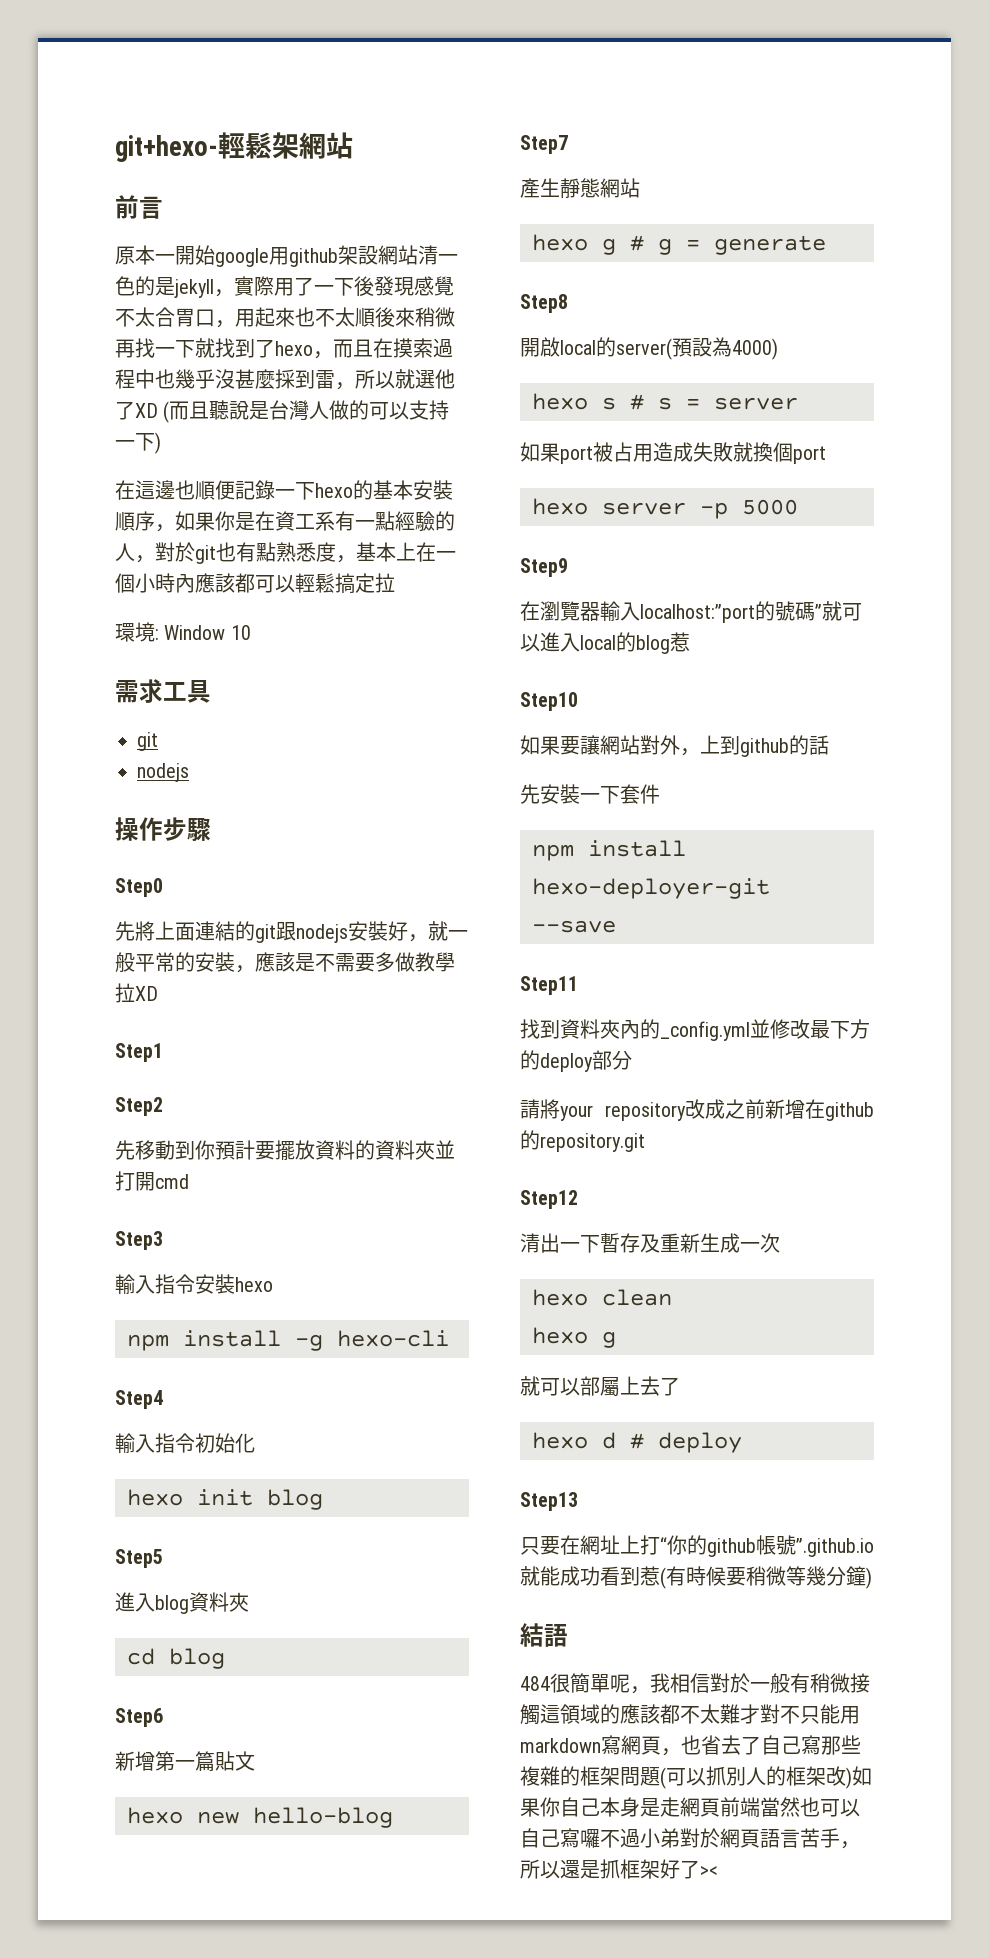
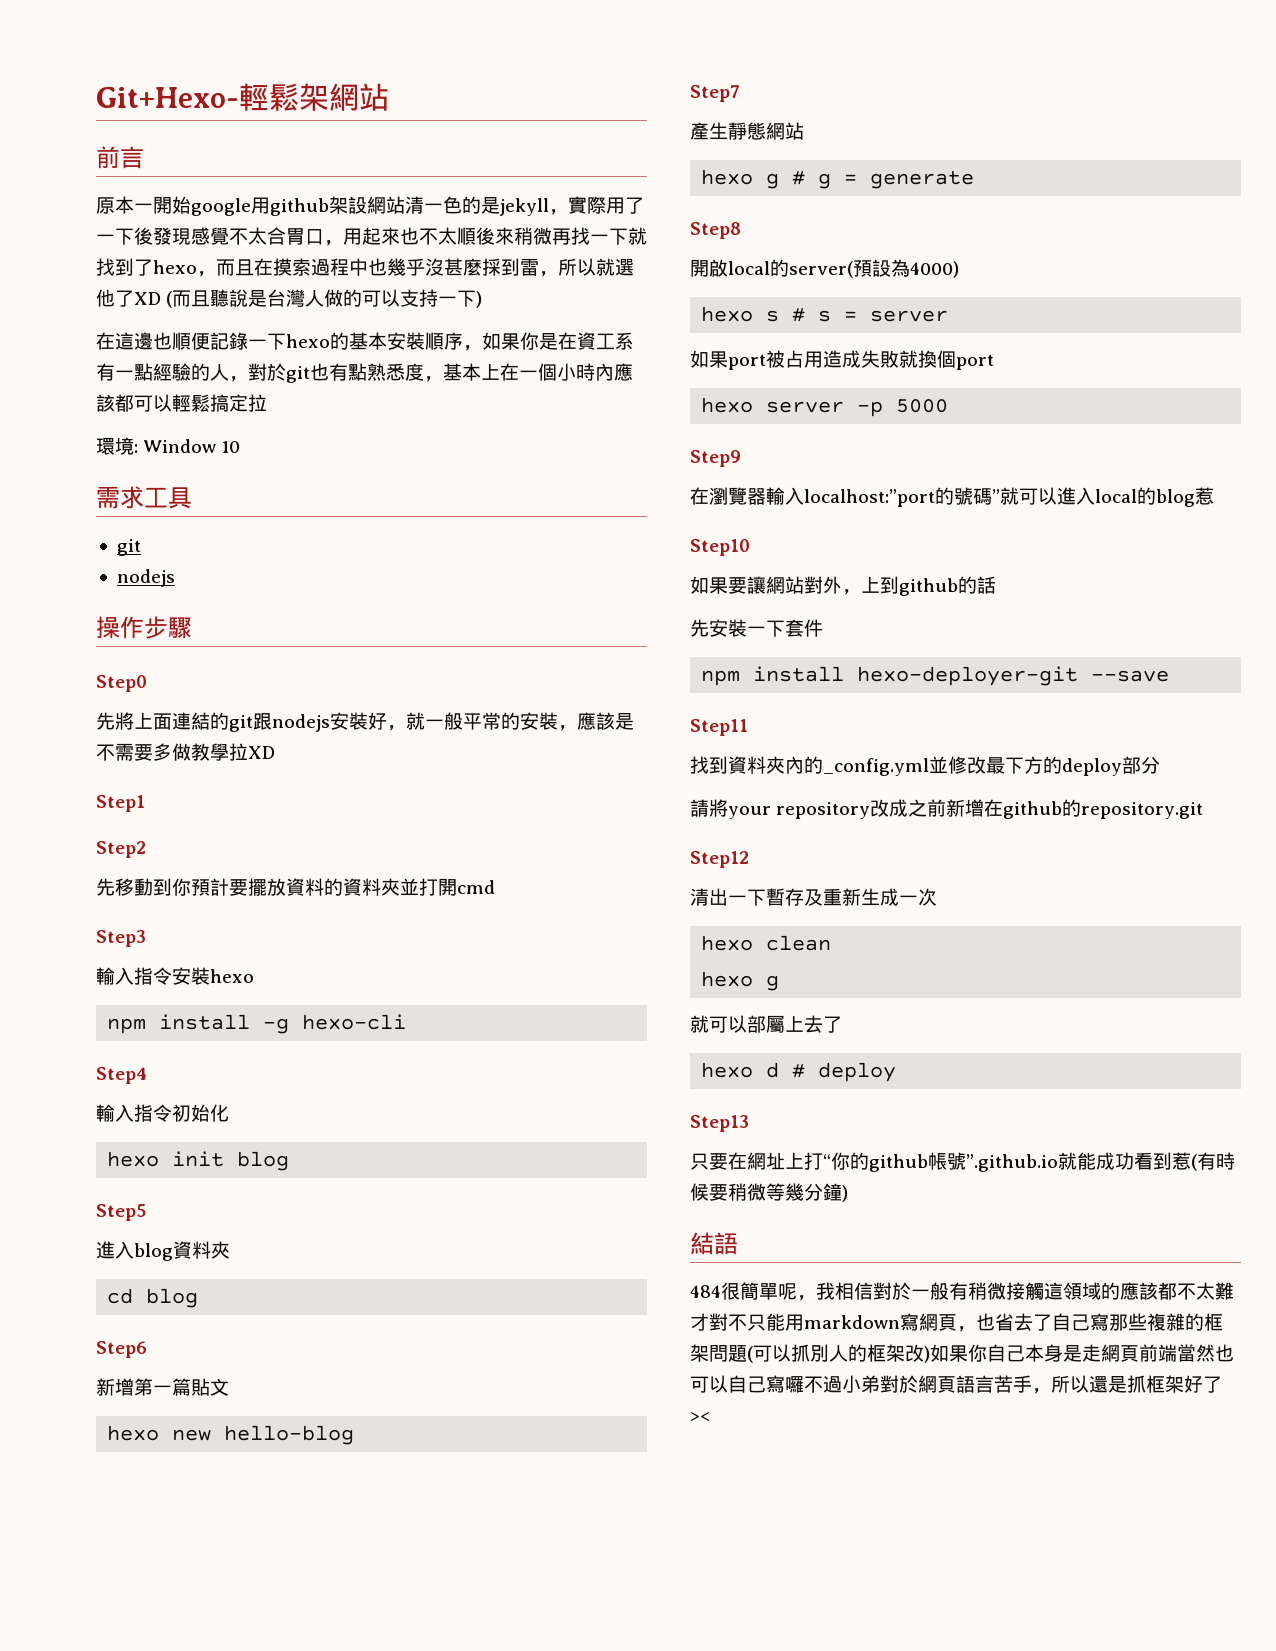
[115,135,218,162] git+hexo- -> [96,87,239,108] Git+Hexo-

